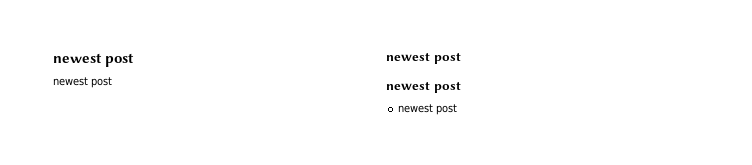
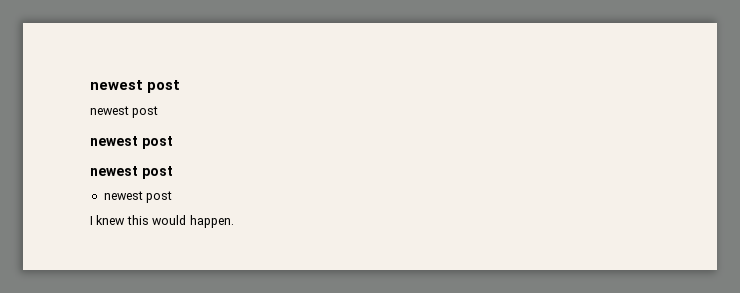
(458, 109) none -> [90,215,234,228] // I knew this would happen.

